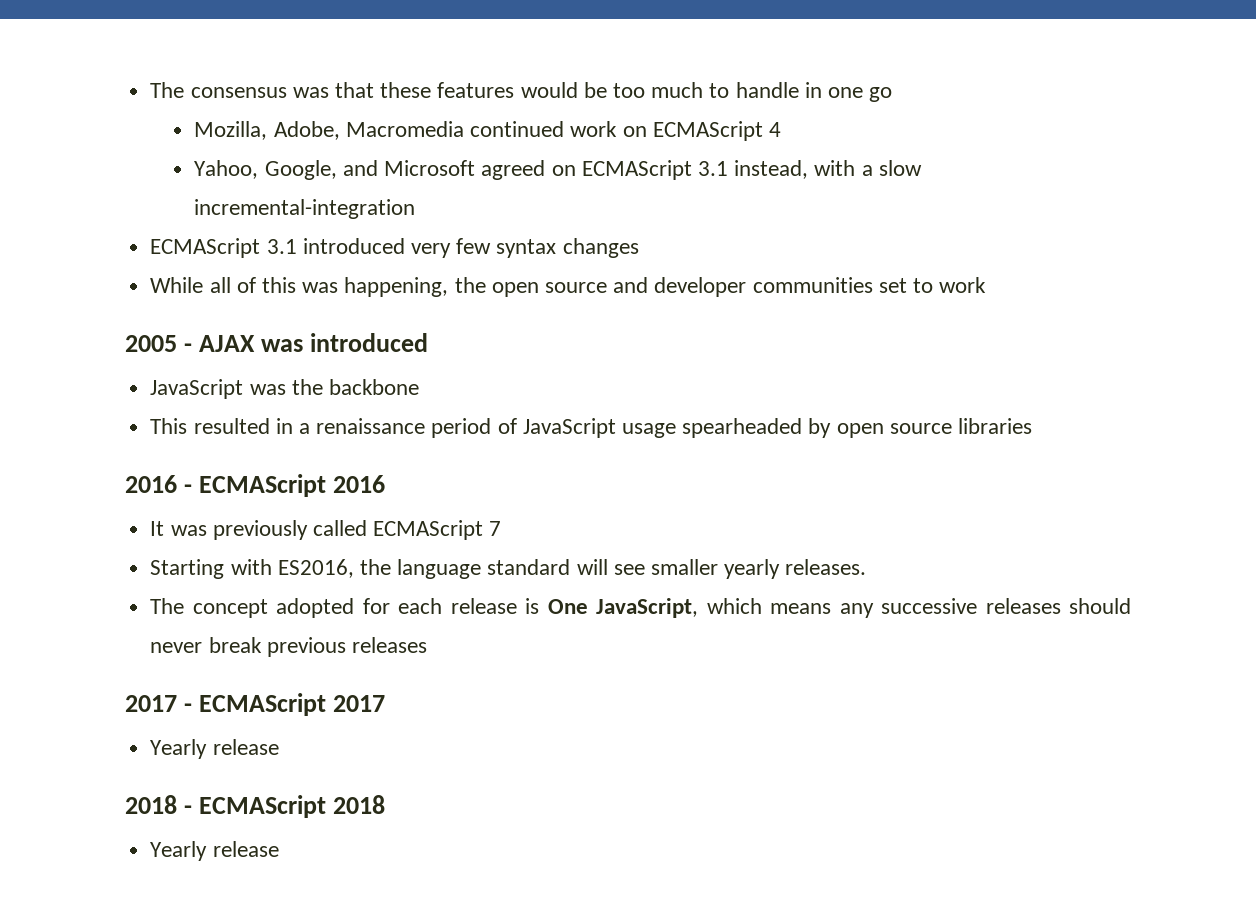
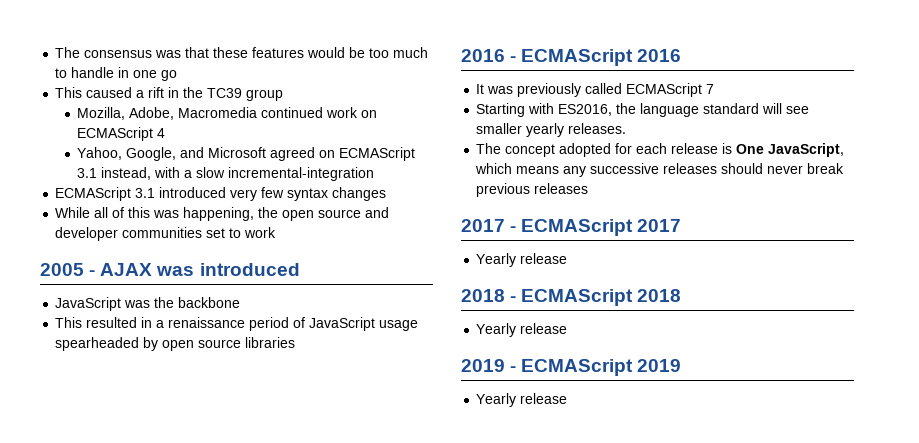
(893, 94) none -> [55,87,284,101] // This caused a rift in the TC39 group
(279, 849) none -> [461,359,682,376] [476,393,568,407] // 2019 - ECMAScript 2019 // Yearly release

